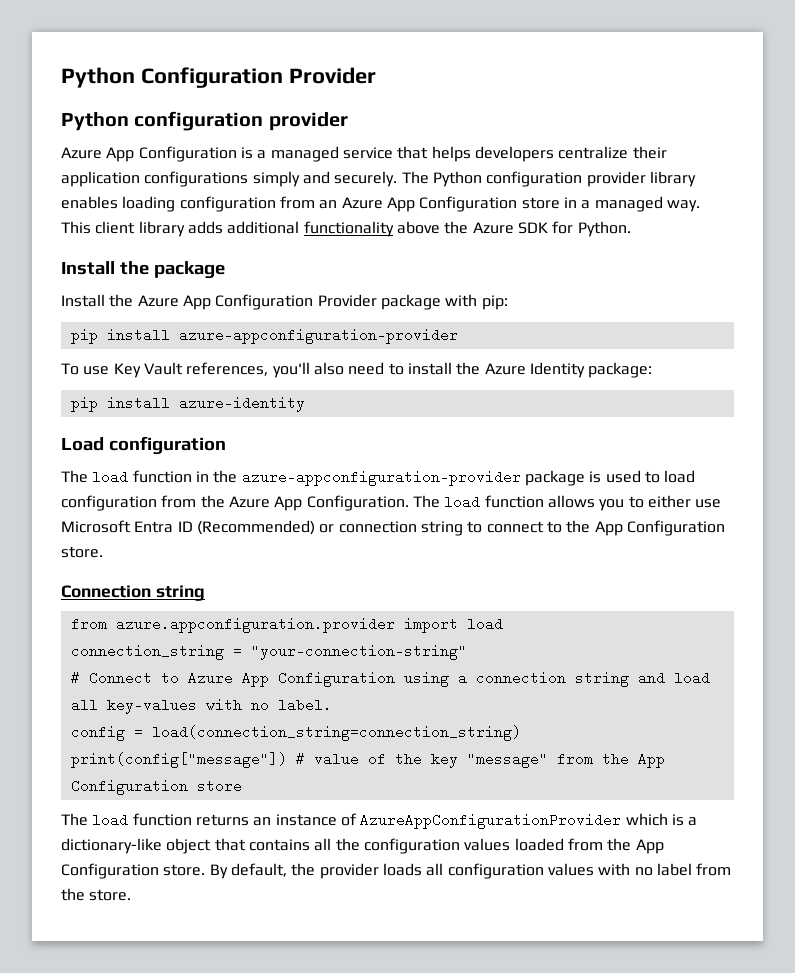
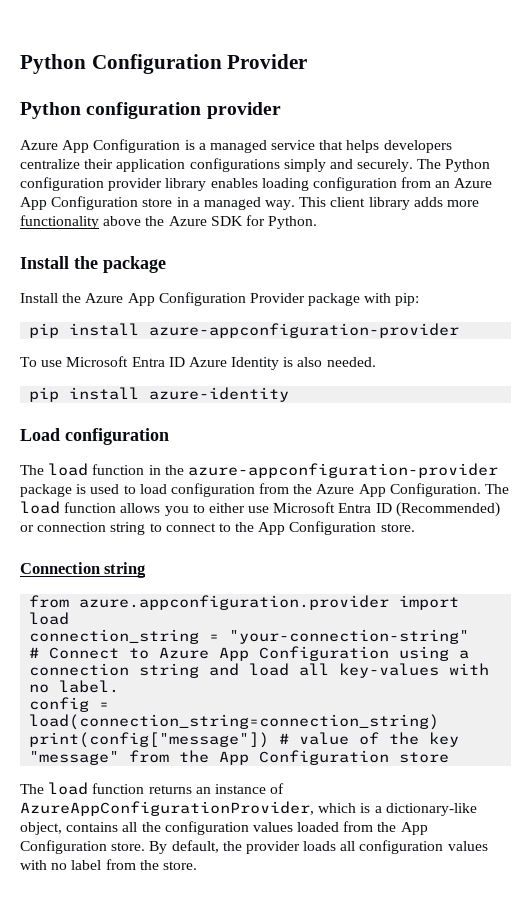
[227,221,300,234] additional -> [447,200,480,207] more
[113,362,653,378] Key Vault references, you'll also need to install the Azure Identity package: -> [66,356,376,370] Microsoft Entra ID Azure Identity is also needed.
[360,813,622,829] AzureAppConfigurationProvider -> [20,801,314,816] AzureAppConfigurationProvider,
[166,838,246,854] object that -> [20,822,62,835] object,

